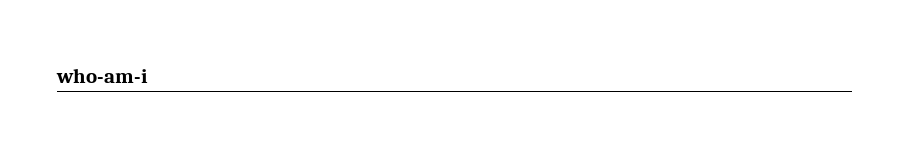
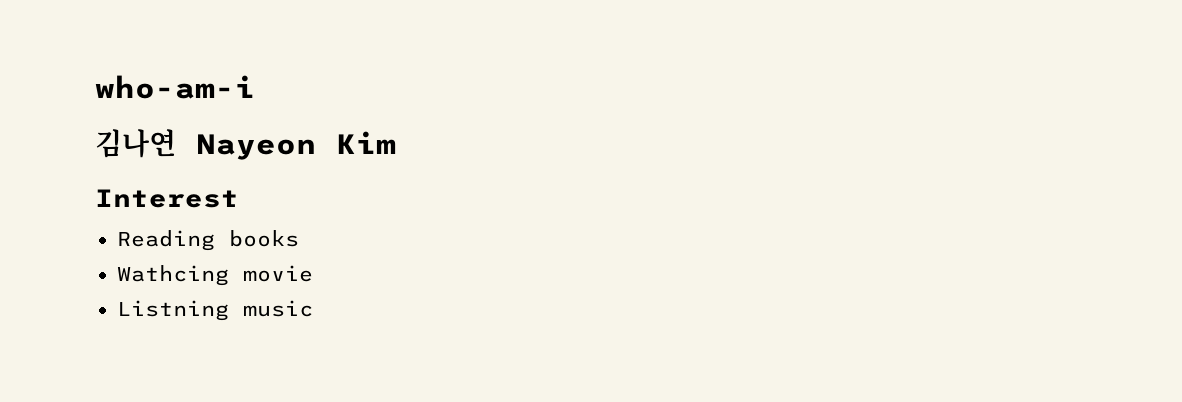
(148, 75) none -> [95,129,396,160] [95,189,239,208] [117,230,299,251] [117,265,313,286] [117,300,313,321] // 김나연 Nayeon Kim // Interest // Reading books // Wathcing movie // Listning music

